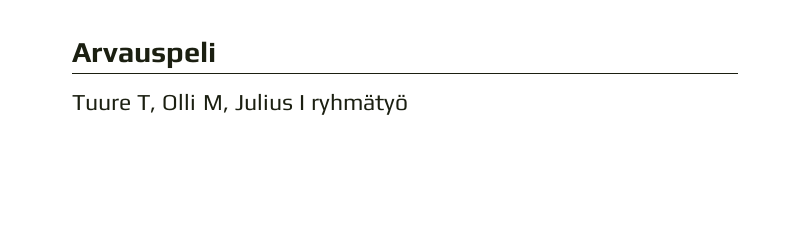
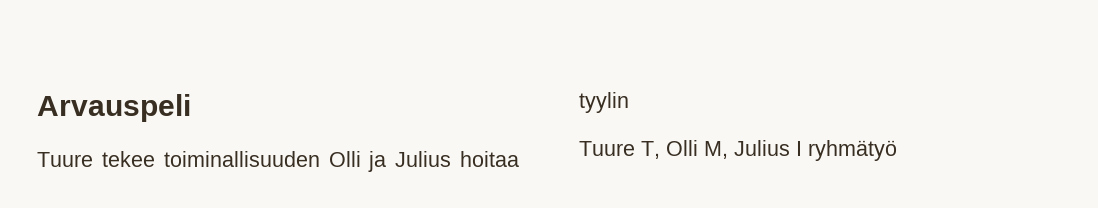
(216, 55) none -> [37,151,519,172] [579,92,629,113] // Tuure tekee toiminallisuuden Olli ja Julius hoitaa tyylin

